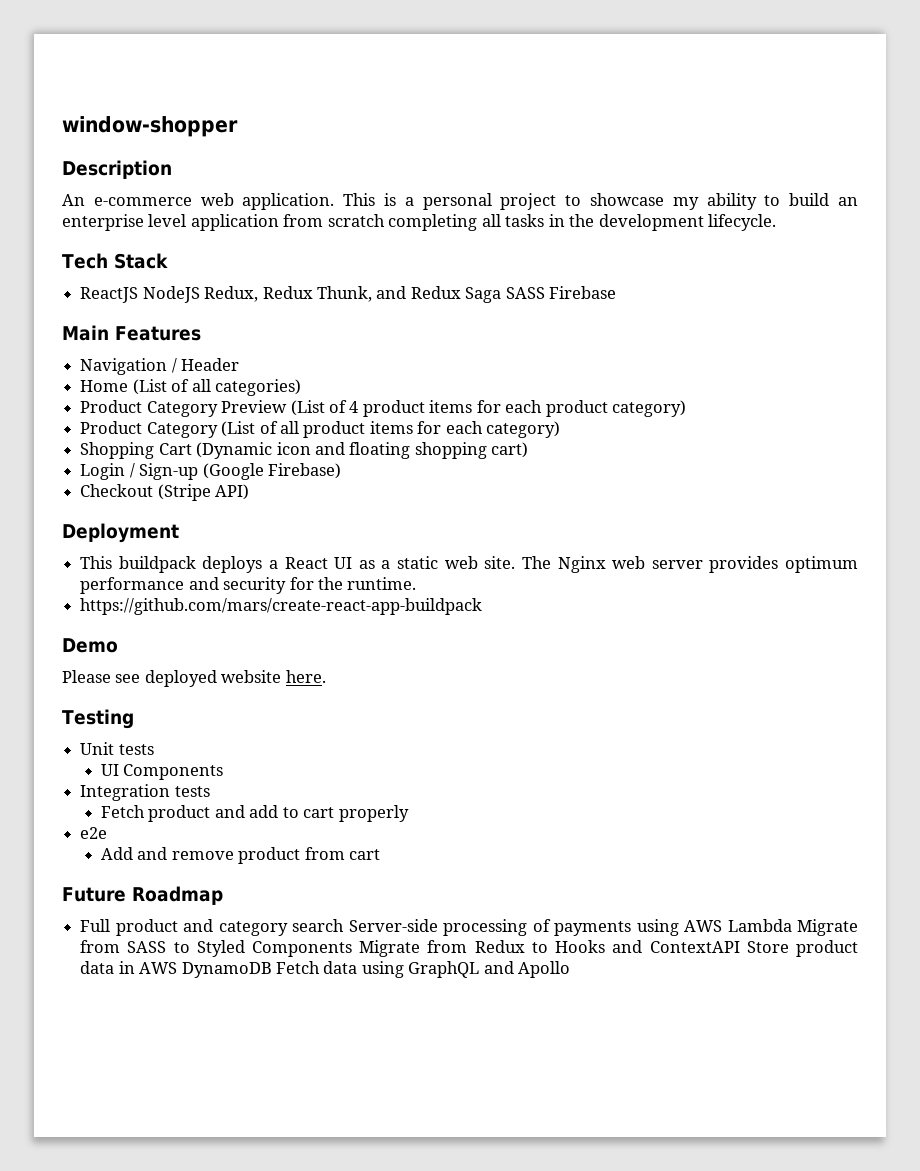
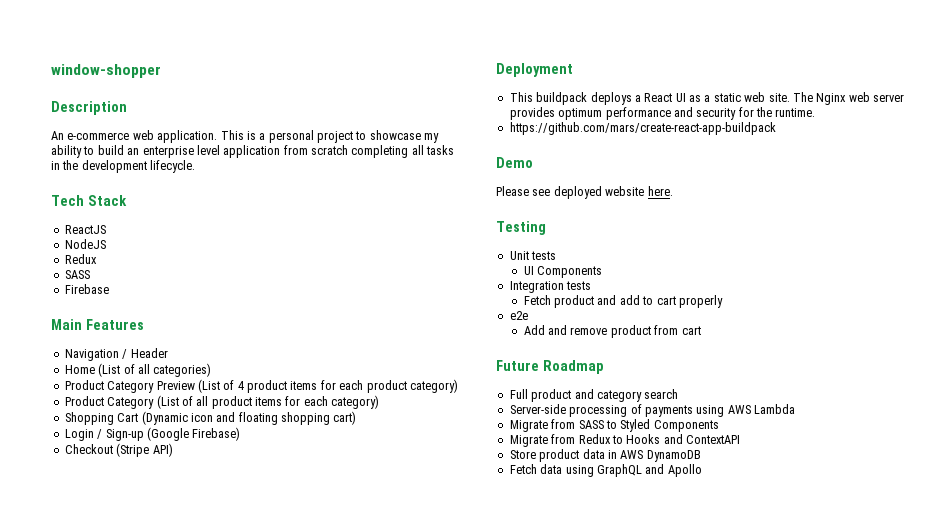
(139, 295) none -> (106, 229) //
[204,286,545,303] Redux, Redux Thunk, and Redux Saga SASS -> [64,254,97,264] [64,270,90,279] // Redux // SASS //
(345, 925) none -> (679, 394) //
(792, 925) none -> (795, 409) //
(353, 949) none -> (719, 426) //
(740, 947) none -> (740, 439) //
(272, 970) none -> (701, 456) //

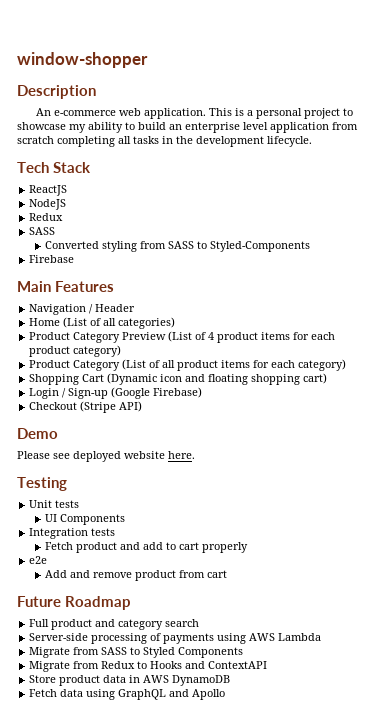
(90, 274) none -> [44,241,310,252] // Converted styling from SASS to Styled-Components
[496,63,573,77] [509,92,904,105] [509,107,816,120] [509,122,776,135] // Deployment // This buildpack deploys a React UI as a static web site. The Nginx web server provides optimum performance and security for the runtime. // https://github.com/mars/create-react-app-buildpack -> (143, 406) none

